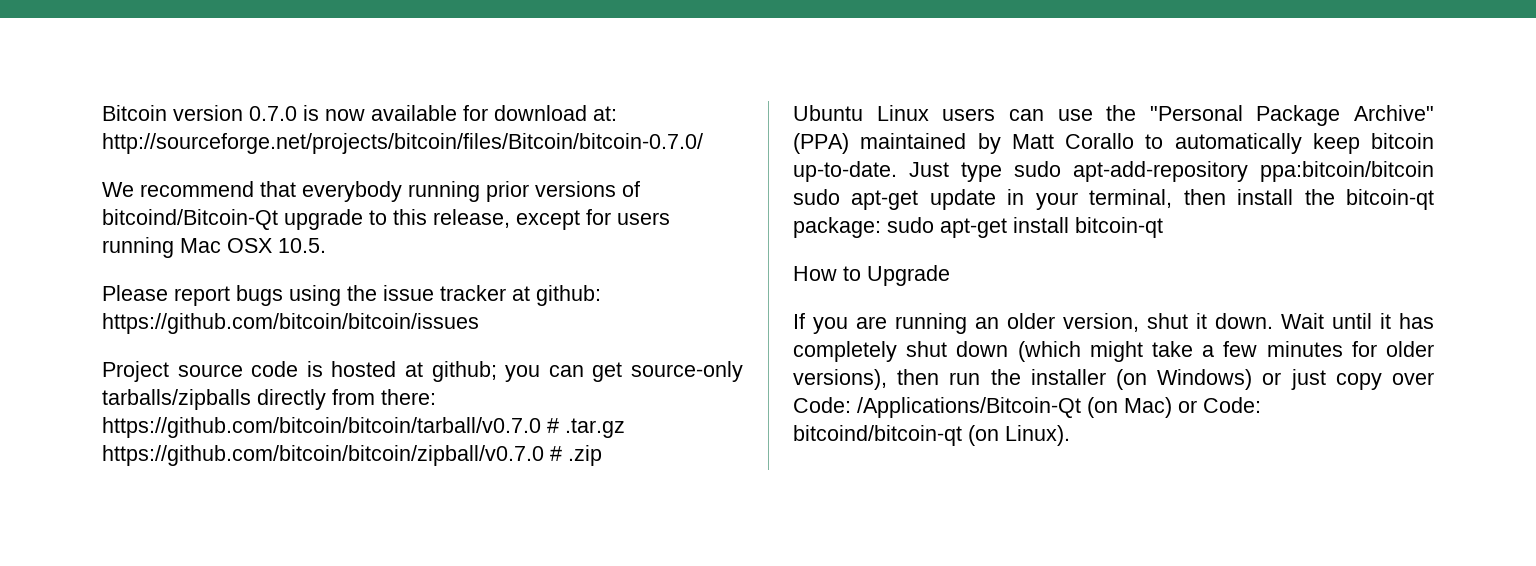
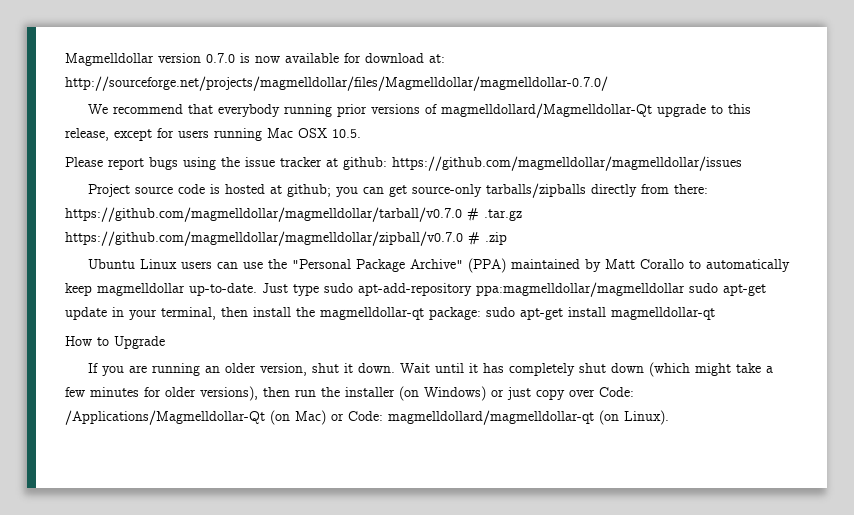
[102,105,167,121] Bitcoin -> [65,53,154,66] Magmelldollar
[102,133,703,154] http://sourceforge.net/projects/bitcoin/files/Bitcoin/bitcoin-0.7.0/ -> [65,76,608,91] http://sourceforge.net/projects/magmelldollar/files/Magmelldollar/magmelldollar-0.7.0/
[102,209,278,230] bitcoind/Bitcoin-Qt -> [440,103,652,118] magmelldollard/Magmelldollar-Qt
[102,313,479,334] https://github.com/bitcoin/bitcoin/issues -> [392,156,742,171] https://github.com/magmelldollar/magmelldollar/issues
[102,417,541,438] https://github.com/bitcoin/bitcoin/tarball/v0.7.0 -> [65,207,462,222] https://github.com/magmelldollar/magmelldollar/tarball/v0.7.0
[102,445,544,466] https://github.com/bitcoin/bitcoin/zipball/v0.7.0 -> [65,231,463,246] https://github.com/magmelldollar/magmelldollar/zipball/v0.7.0
[1371,133,1434,149] bitcoin -> [97,283,185,296] magmelldollar
[1260,161,1434,182] ppa:bitcoin/bitcoin -> [476,282,685,297] ppa:magmelldollar/magmelldollar
[1346,189,1434,210] bitcoin-qt -> [320,307,424,320] magmelldollar-qt
[1075,217,1163,238] bitcoin-qt -> [611,307,715,320] magmelldollar-qt
[857,397,1081,418] /Applications/Bitcoin-Qt -> [65,410,265,425] /Applications/Magmelldollar-Qt
[793,425,962,446] bitcoind/bitcoin-qt -> [388,410,594,425] magmelldollard/magmelldollar-qt

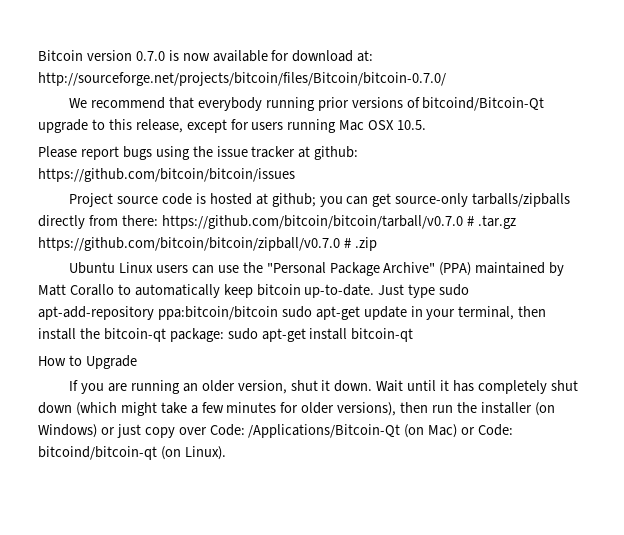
[65,53,154,66] Magmelldollar -> [38,50,83,61] Bitcoin
[65,76,608,91] http://sourceforge.net/projects/magmelldollar/files/Magmelldollar/magmelldollar-0.7.0/ -> [38,72,446,86] http://sourceforge.net/projects/bitcoin/files/Bitcoin/bitcoin-0.7.0/
[440,103,652,118] magmelldollard/Magmelldollar-Qt -> [422,97,545,111] bitcoind/Bitcoin-Qt
[392,156,742,171] https://github.com/magmelldollar/magmelldollar/issues -> [38,168,295,182] https://github.com/bitcoin/bitcoin/issues
[65,207,462,222] https://github.com/magmelldollar/magmelldollar/tarball/v0.7.0 -> [161,215,463,229] https://github.com/bitcoin/bitcoin/tarball/v0.7.0
[65,231,463,246] https://github.com/magmelldollar/magmelldollar/zipball/v0.7.0 -> [38,237,340,251] https://github.com/bitcoin/bitcoin/zipball/v0.7.0
[97,283,185,296] magmelldollar -> [256,284,301,296] bitcoin
[476,282,685,297] ppa:magmelldollar/magmelldollar -> [157,306,278,320] ppa:bitcoin/bitcoin
[320,307,424,320] magmelldollar-qt -> [103,328,166,342] bitcoin-qt
[611,307,715,320] magmelldollar-qt -> [351,328,414,342] bitcoin-qt
[65,410,265,425] /Applications/Magmelldollar-Qt -> [248,424,401,438] /Applications/Bitcoin-Qt
[388,410,594,425] magmelldollard/magmelldollar-qt -> [38,446,157,460] bitcoind/bitcoin-qt

